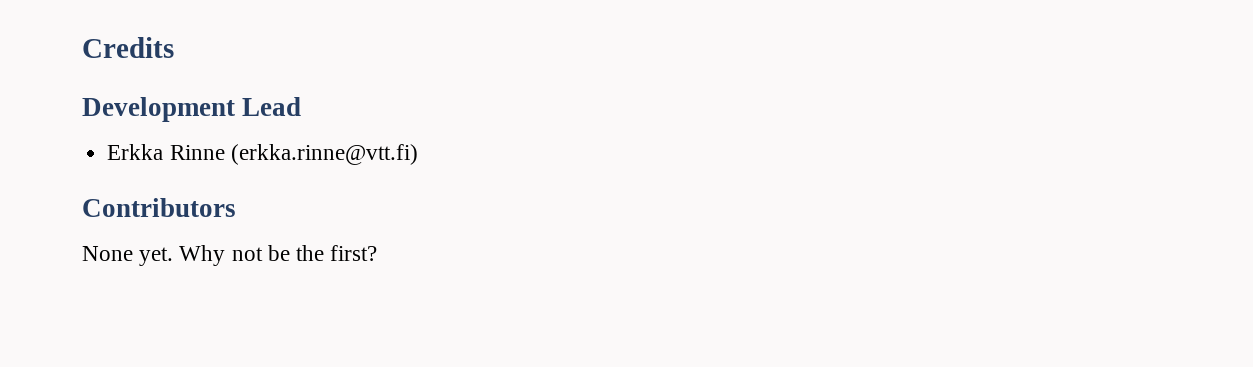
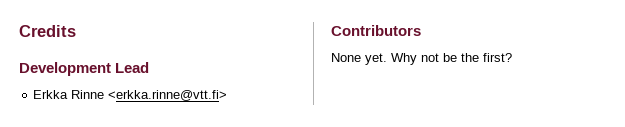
[230,144,418,165] (erkka.rinne@vtt.fi) -> [108,90,228,101] <erkka.rinne@vtt.fi>

